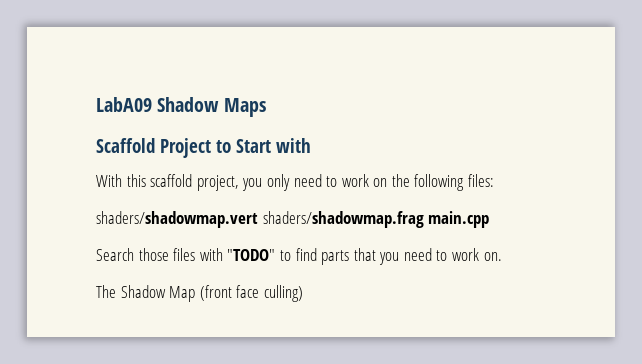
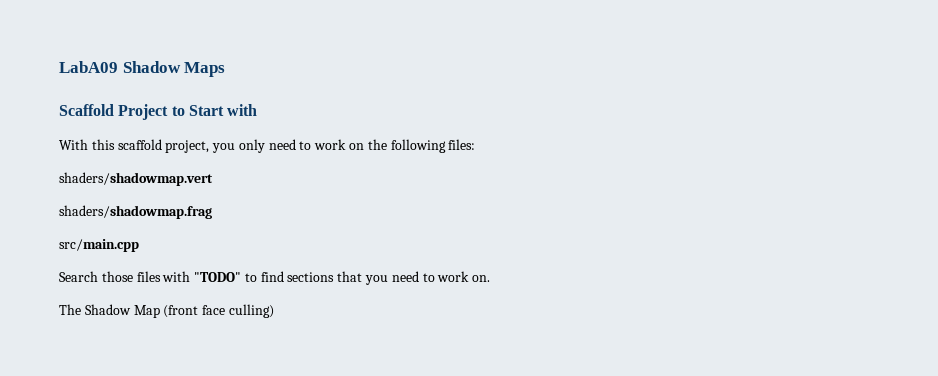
(258, 219) none -> (213, 179) //
[428,211,490,228] main.cpp -> [59,239,139,252] // src/main.cpp
[321,250,350,265] parts -> [287,272,335,282] sections

